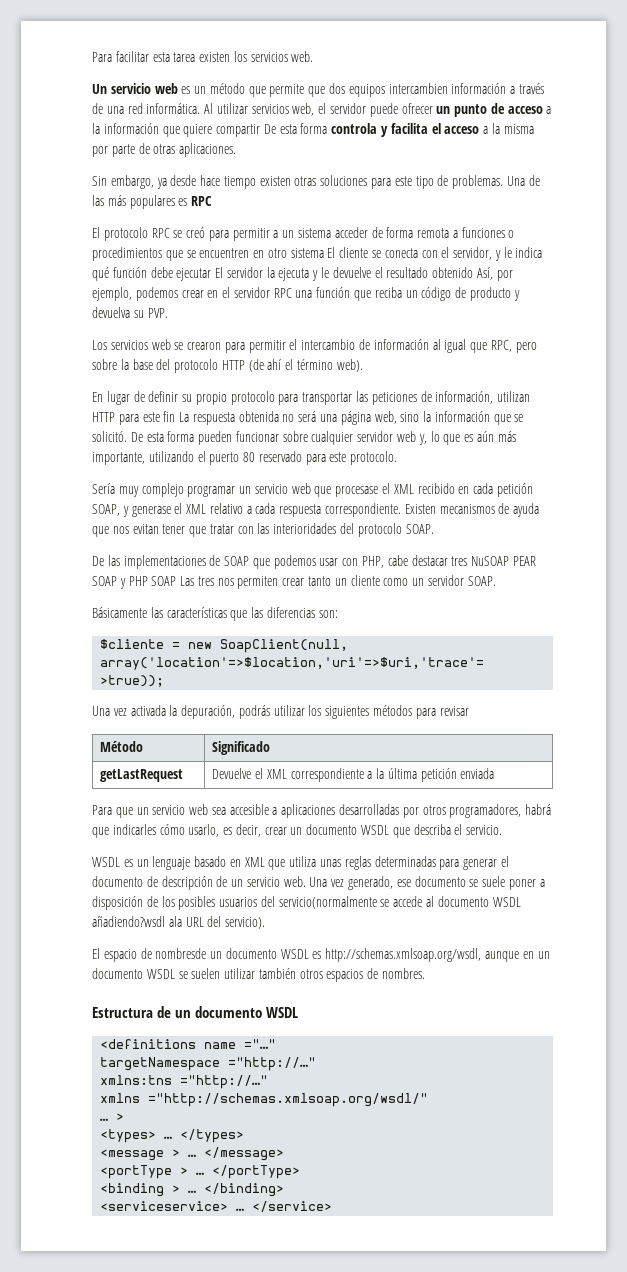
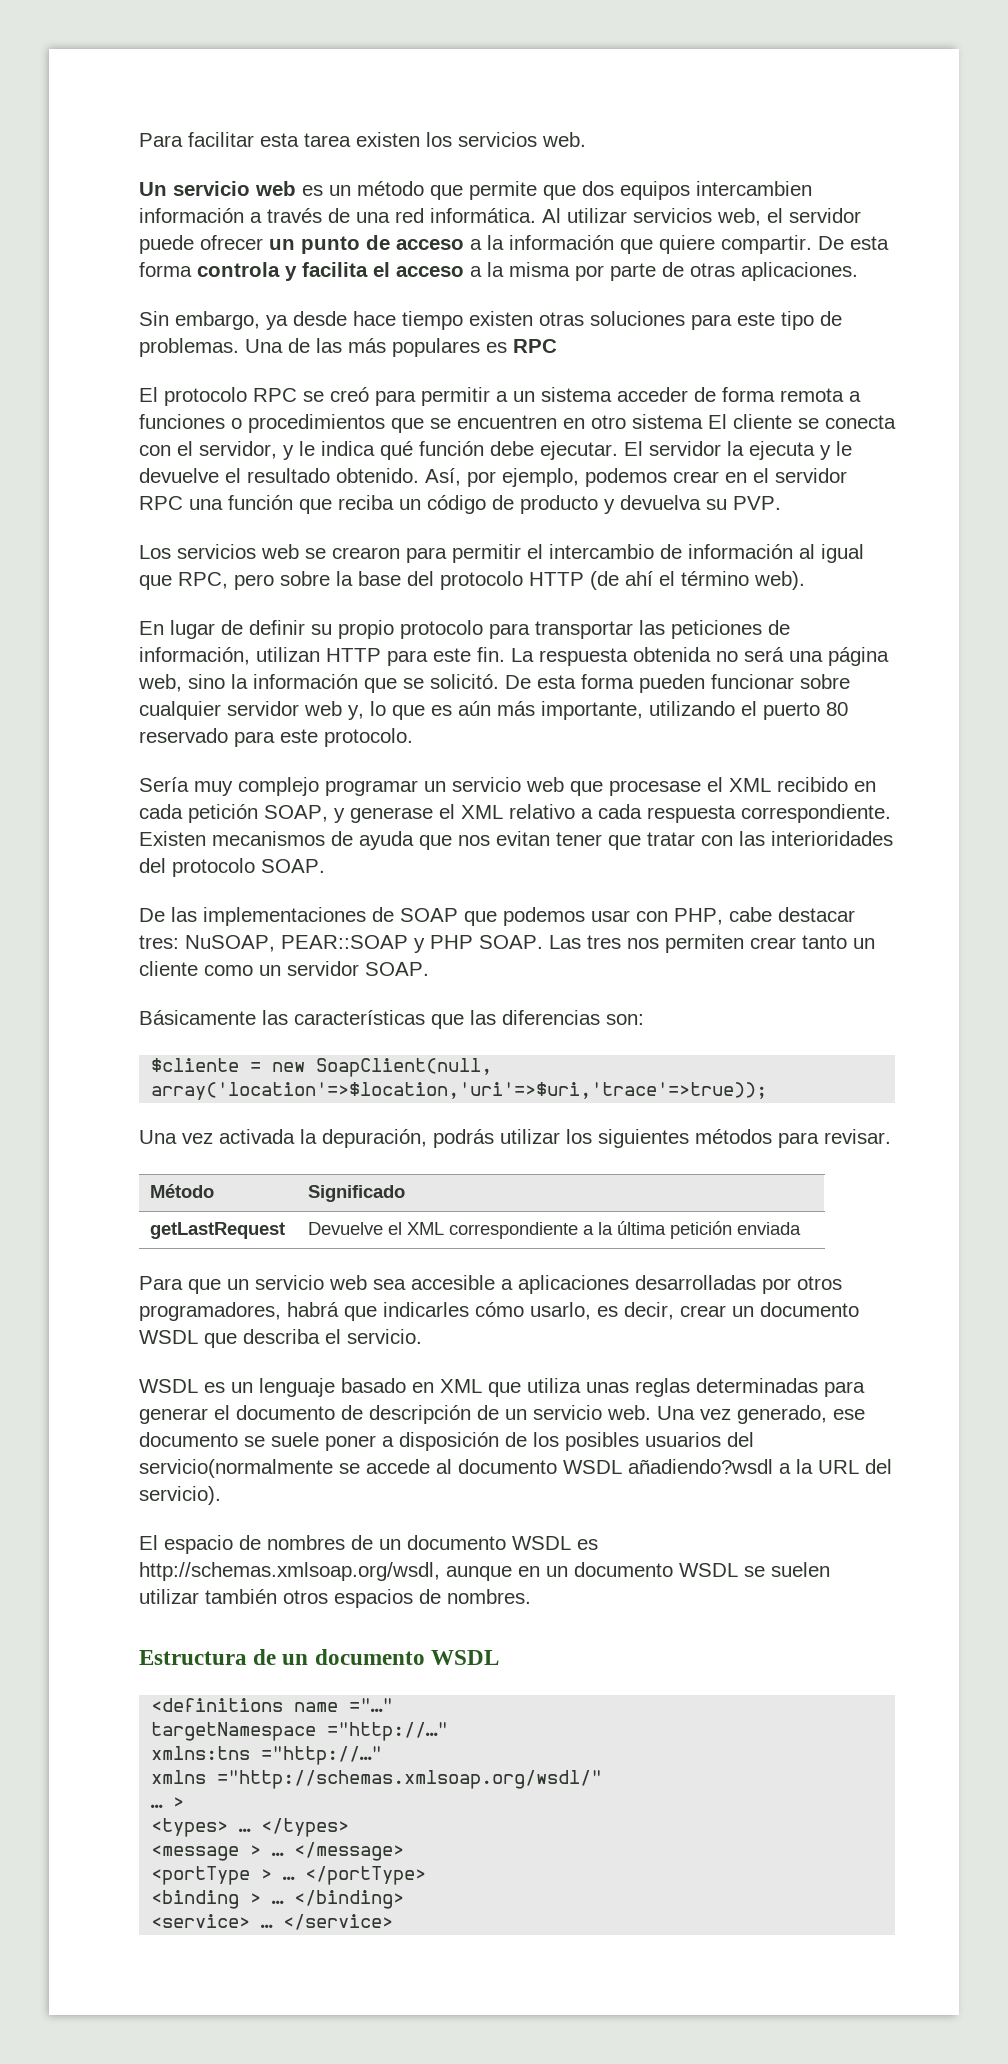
[216,124,261,137] compartir -> [721,235,812,254] compartir.
[176,268,212,281] ejecutar -> [540,441,618,460] ejecutar.
[432,267,474,278] obtenido -> [336,468,419,483] obtenido.
[163,411,176,422] fin -> [477,647,505,662] fin.
[451,556,536,566] [92,576,117,586] tres NuSOAP PEAR SOAP -> [139,935,408,952] tres: NuSOAP, PEAR::SOAP
[151,576,177,586] SOAP -> [479,935,543,949] SOAP.
[439,706,469,716] revisar -> [824,1129,891,1144] revisar.
[168,916,182,927] ala -> [779,1459,813,1474] a la
[155,948,207,959] nombresde -> [267,1535,373,1550] nombres de
[100,1201,229,1211] <serviceservice> -> [151,1914,251,1928] <service>

